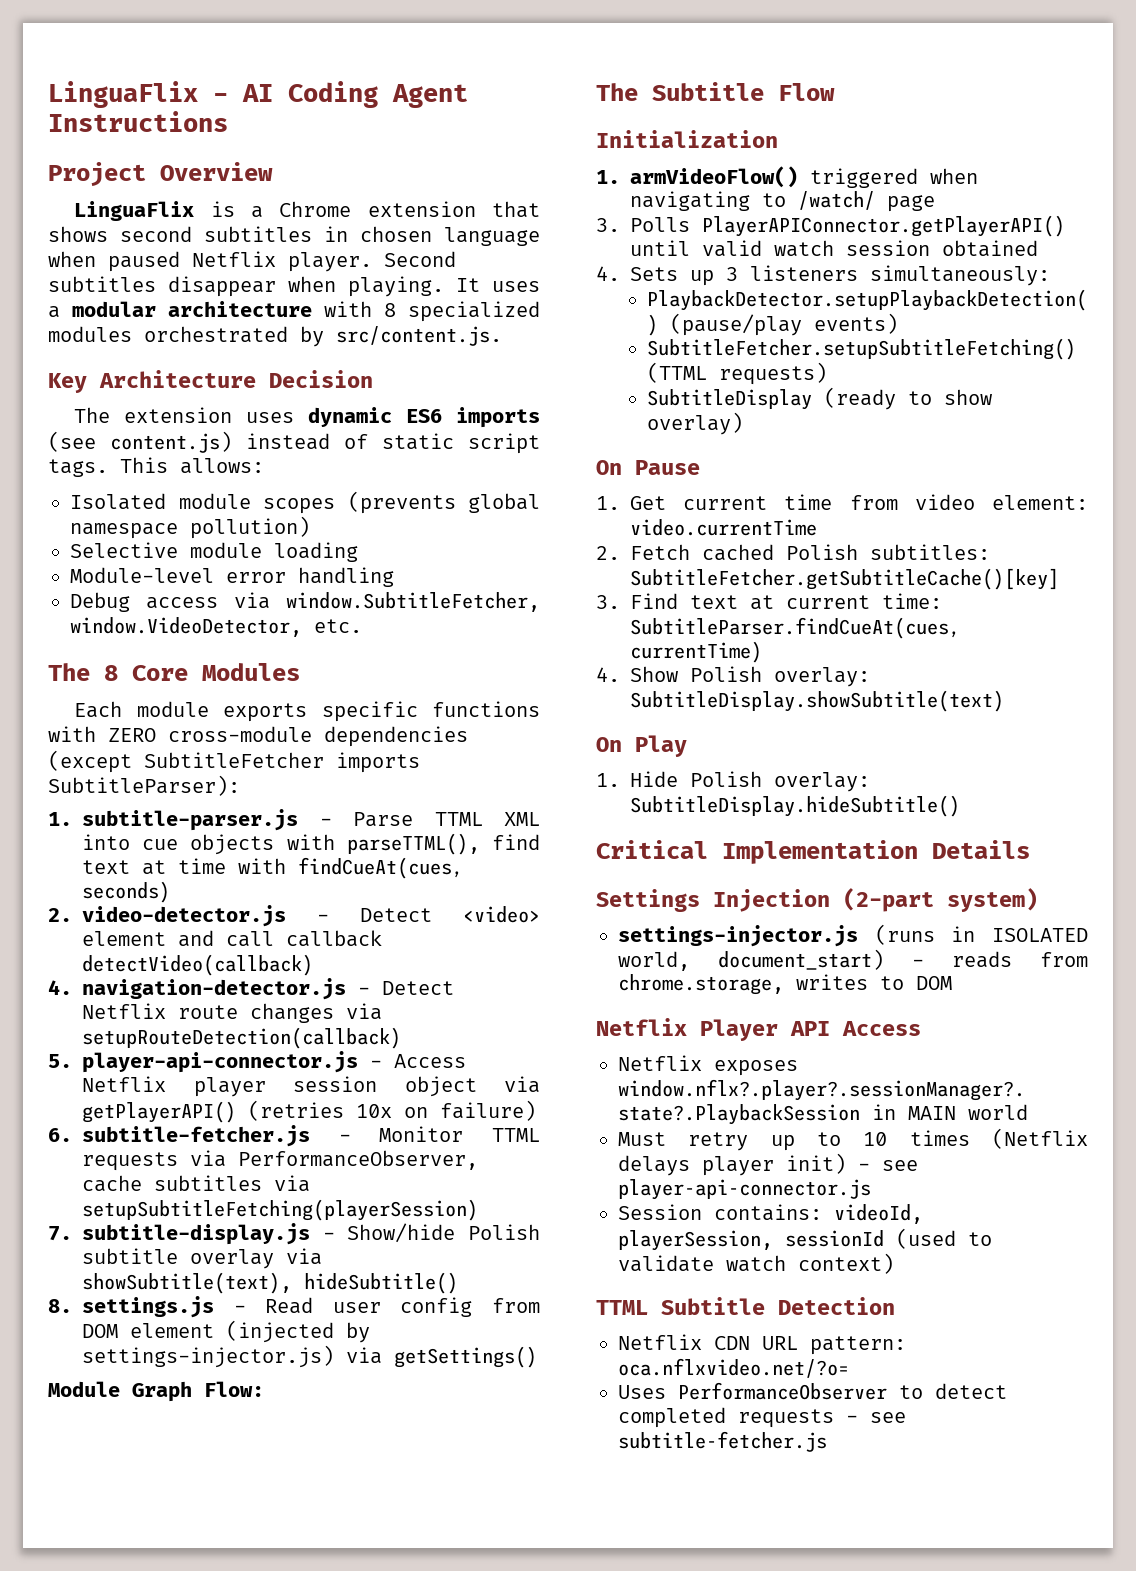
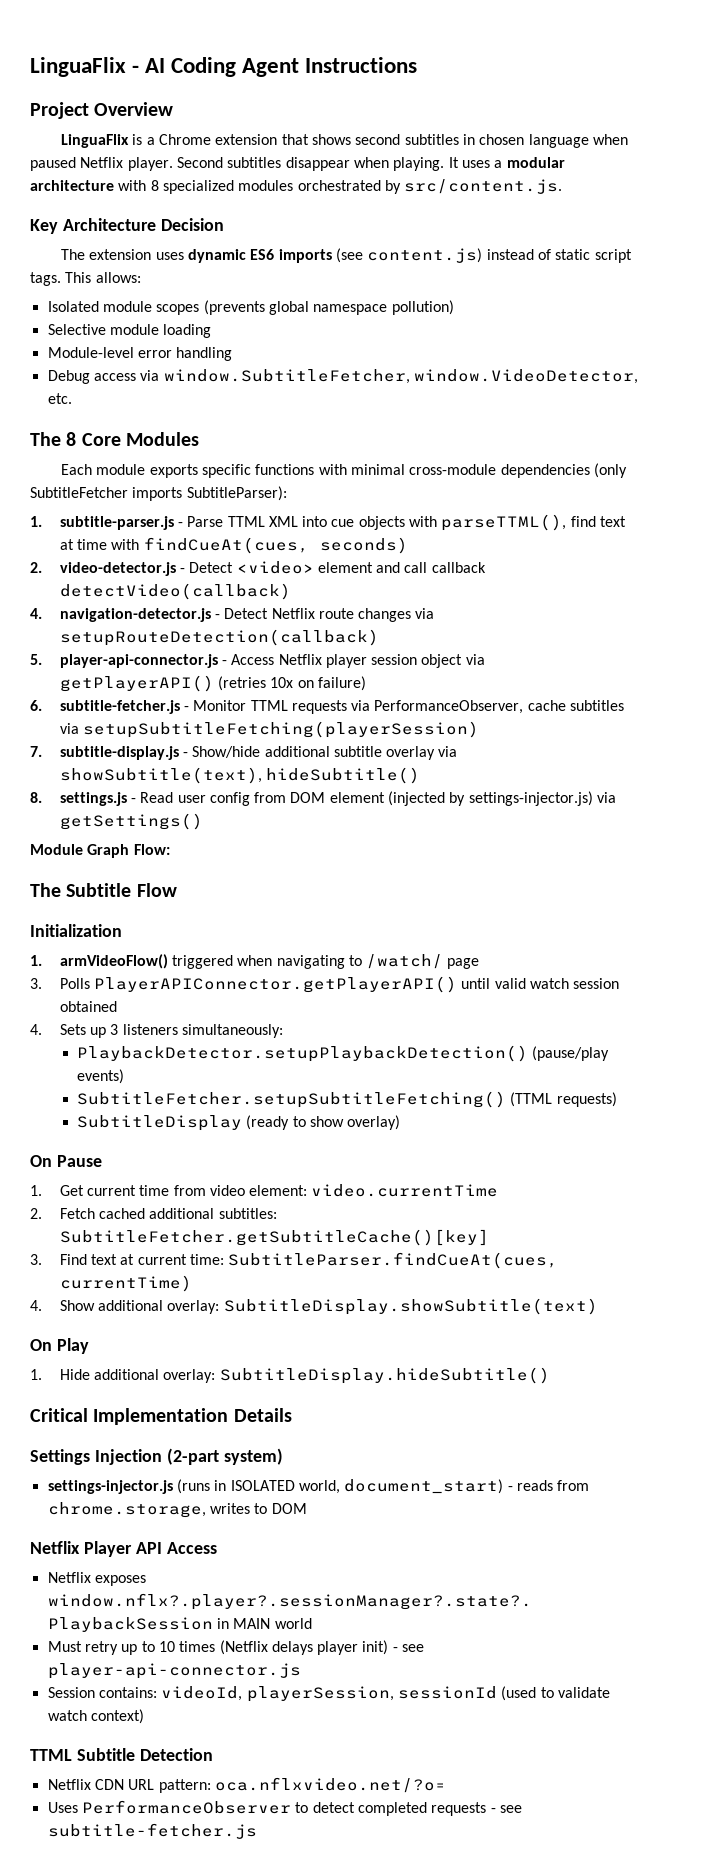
[108,728,156,742] ZERO -> [350,464,405,475] minimal
[48,750,132,773] (except -> [593,463,627,478] (only
[468,1224,540,1240] Polish -> [264,746,330,757] additional
[786,544,858,560] Polish -> [149,1208,215,1219] additional
[690,666,762,682] Polish -> [97,1300,163,1311] additional
[690,771,762,787] Polish -> [93,1369,159,1380] additional

